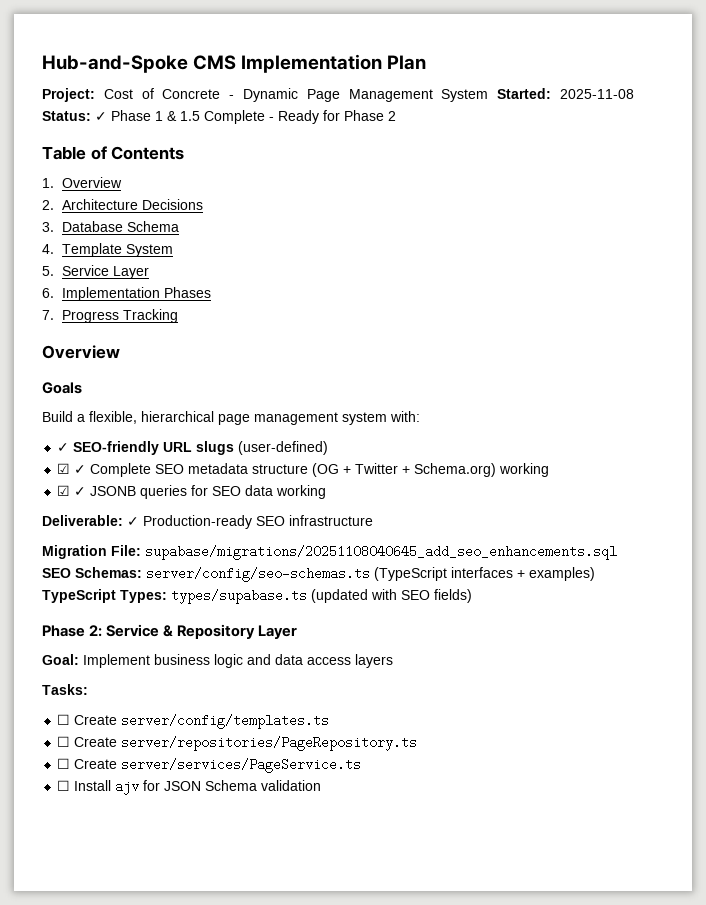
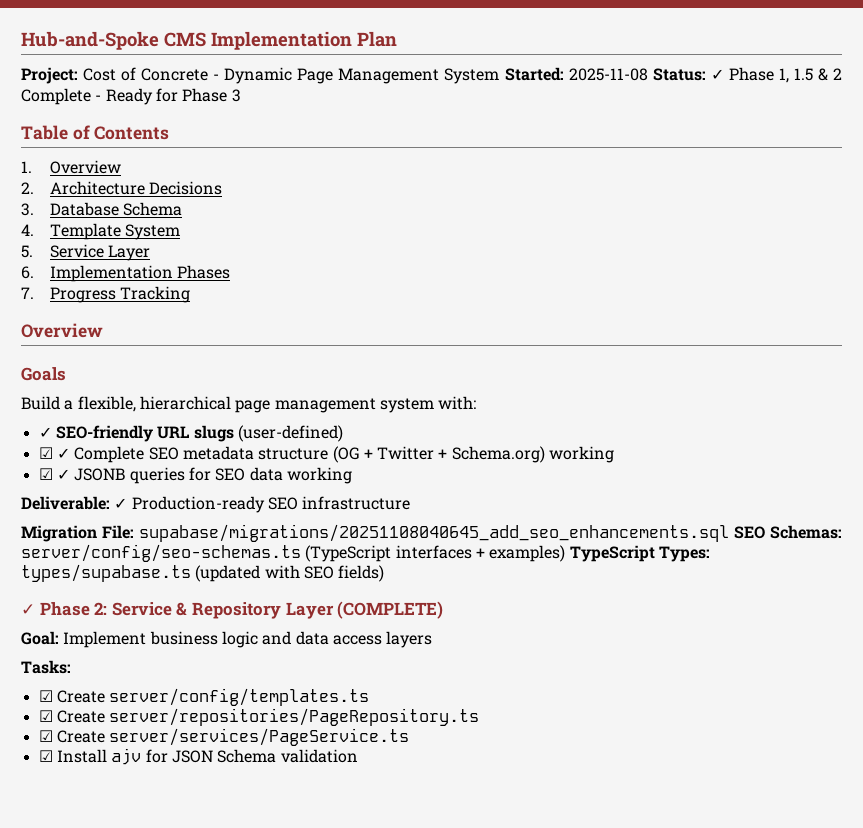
[155,111,200,121] 1 & 1.5 -> [778,68,842,83] 1, 1.5 & 2
[388,111,396,121] 2 -> [231,89,241,102] 3
(472, 596) none -> [21,604,35,615] ✓
(298, 632) none -> [337,601,444,619] (COMPLETE)
[57,714,71,725] ☐ -> [38,690,53,702] ☑
[57,736,71,747] ☐ -> [38,710,53,722] ☑
[57,758,71,769] ☐ -> [38,730,53,742] ☑
[57,780,71,791] ☐ -> [38,750,53,762] ☑

